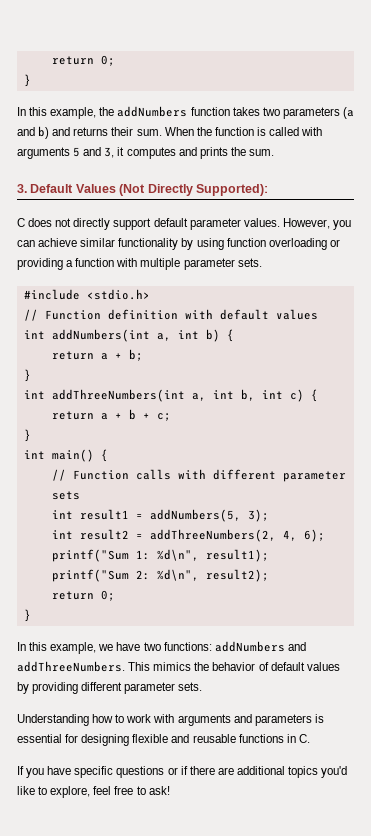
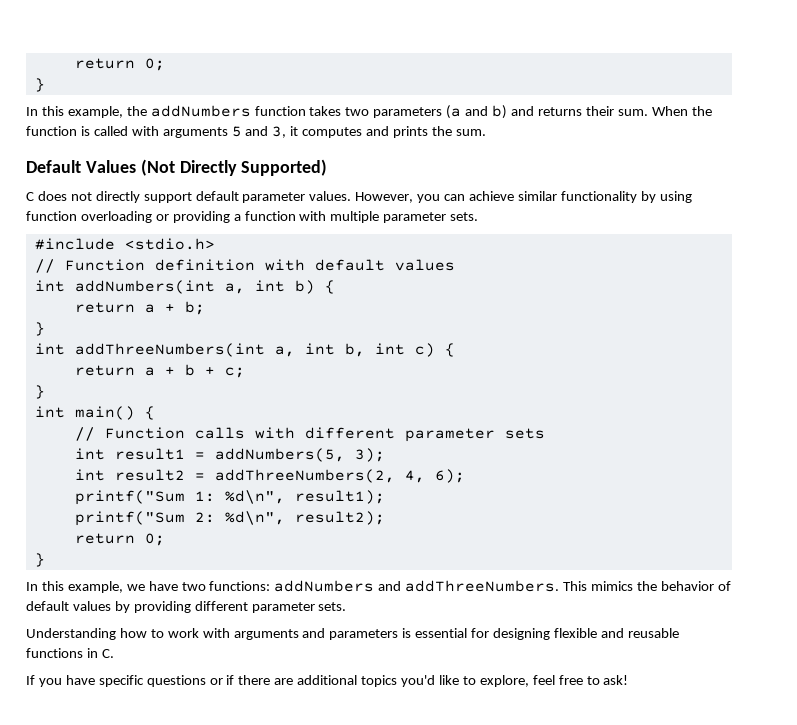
[17,184,27,193] 3. -> (486, 132) none
[195,184,268,196] Supported): -> [241,159,328,176] Supported)

